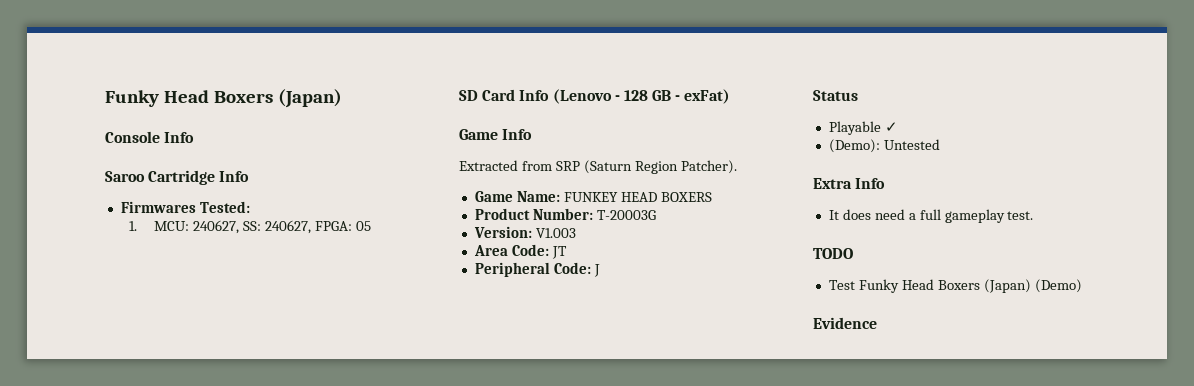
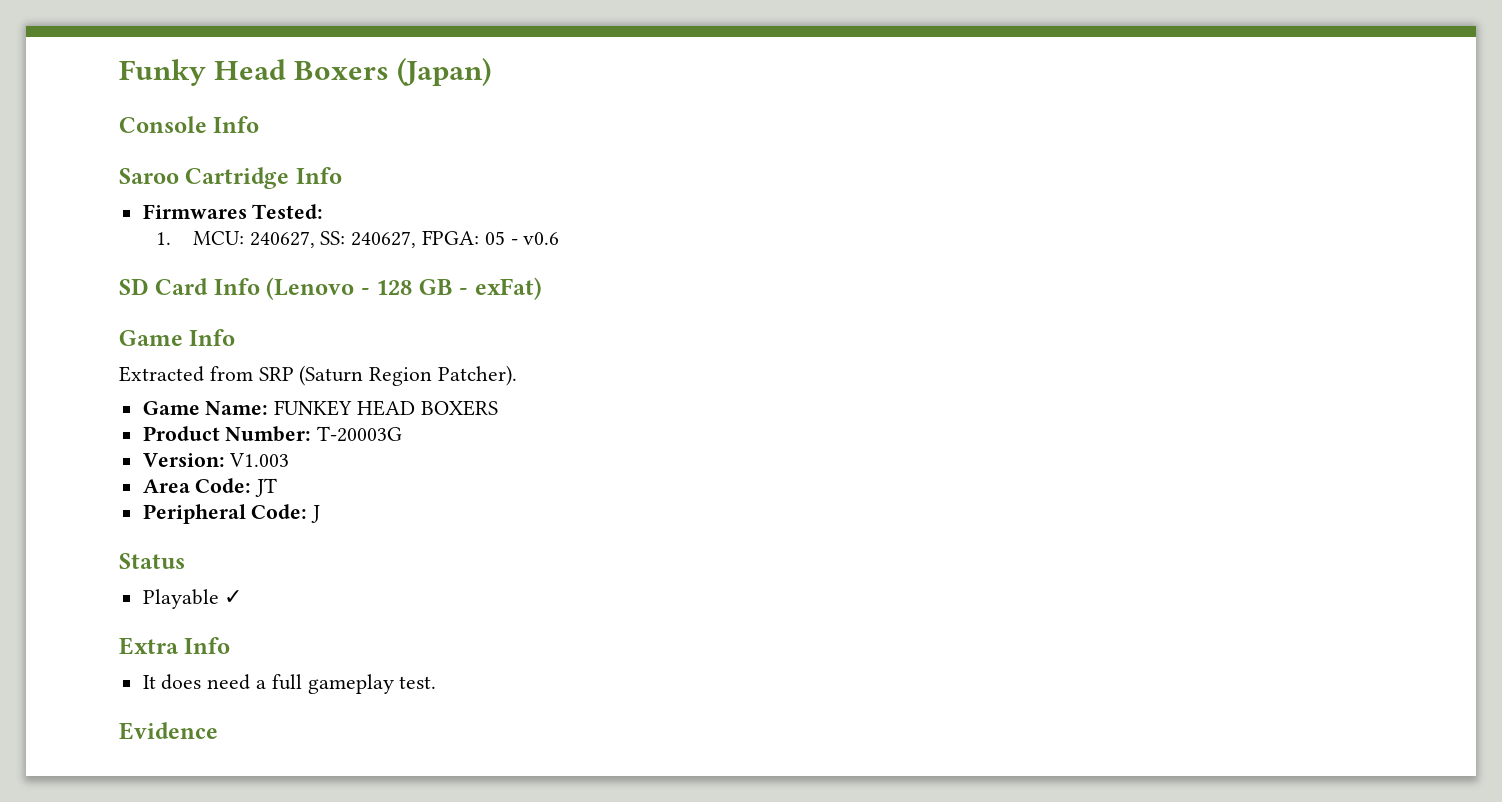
(371, 226) none -> [510,232,560,245] - v0.6
[828,139,940,153] // (Demo): Untested -> (243, 597) none
[813,248,853,259] [828,279,1082,293] // TODO // Test Funky Head Boxers (Japan) (Demo) -> (437, 682) none

